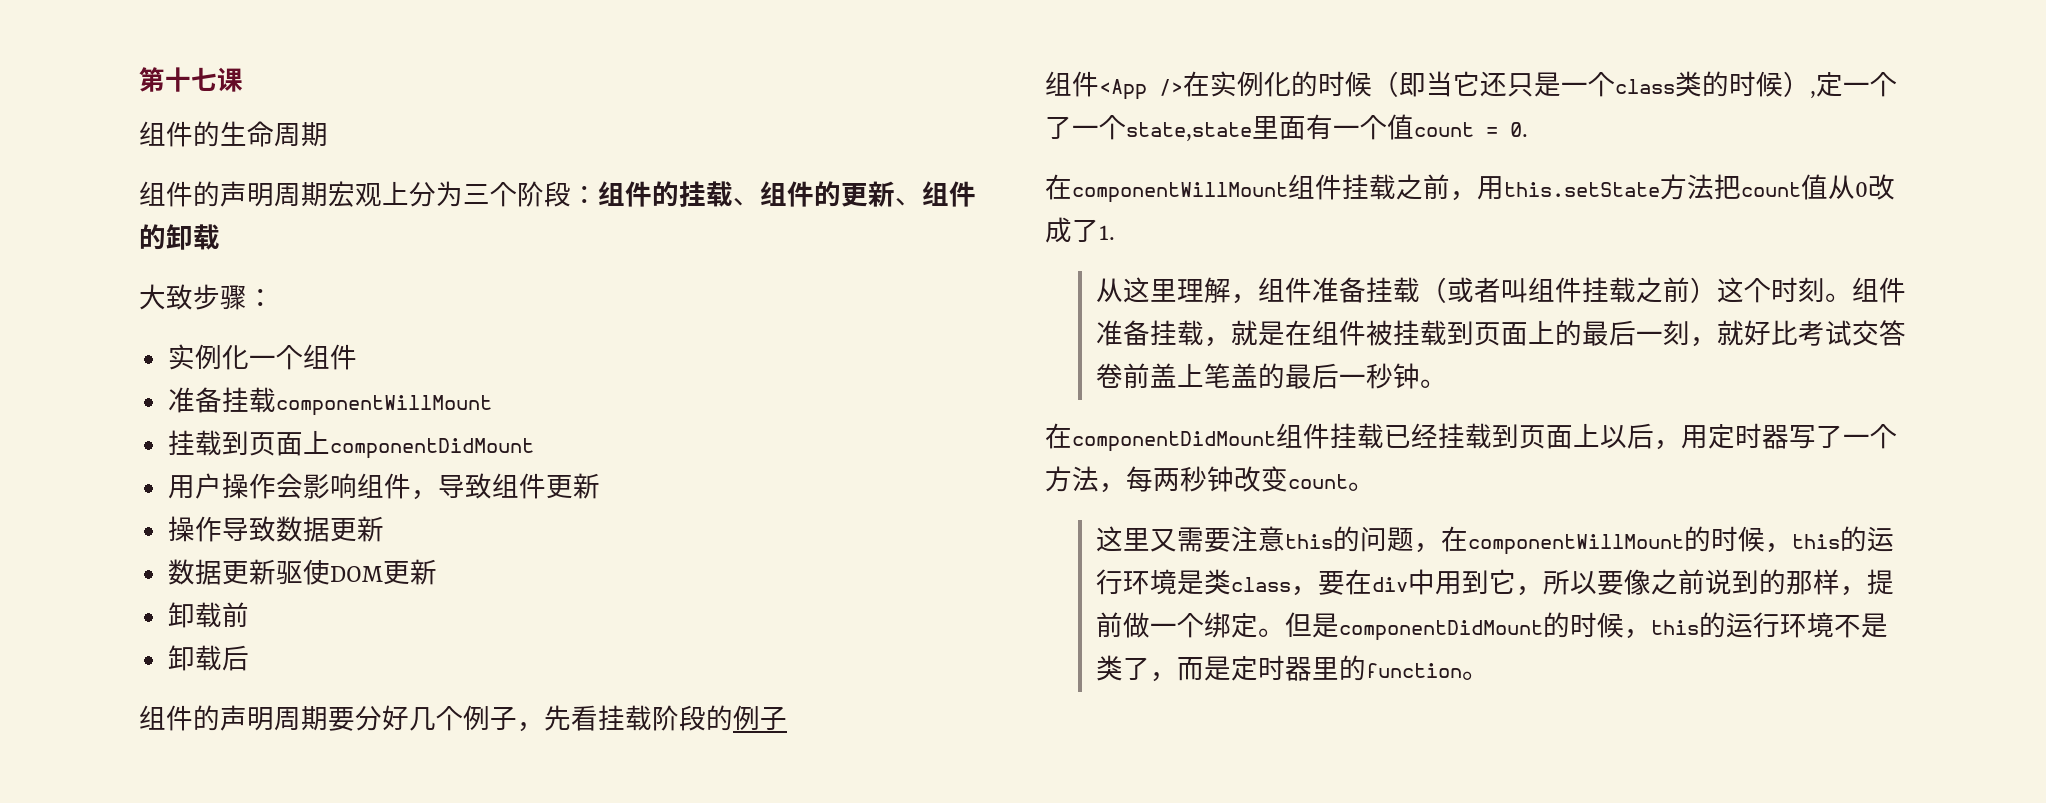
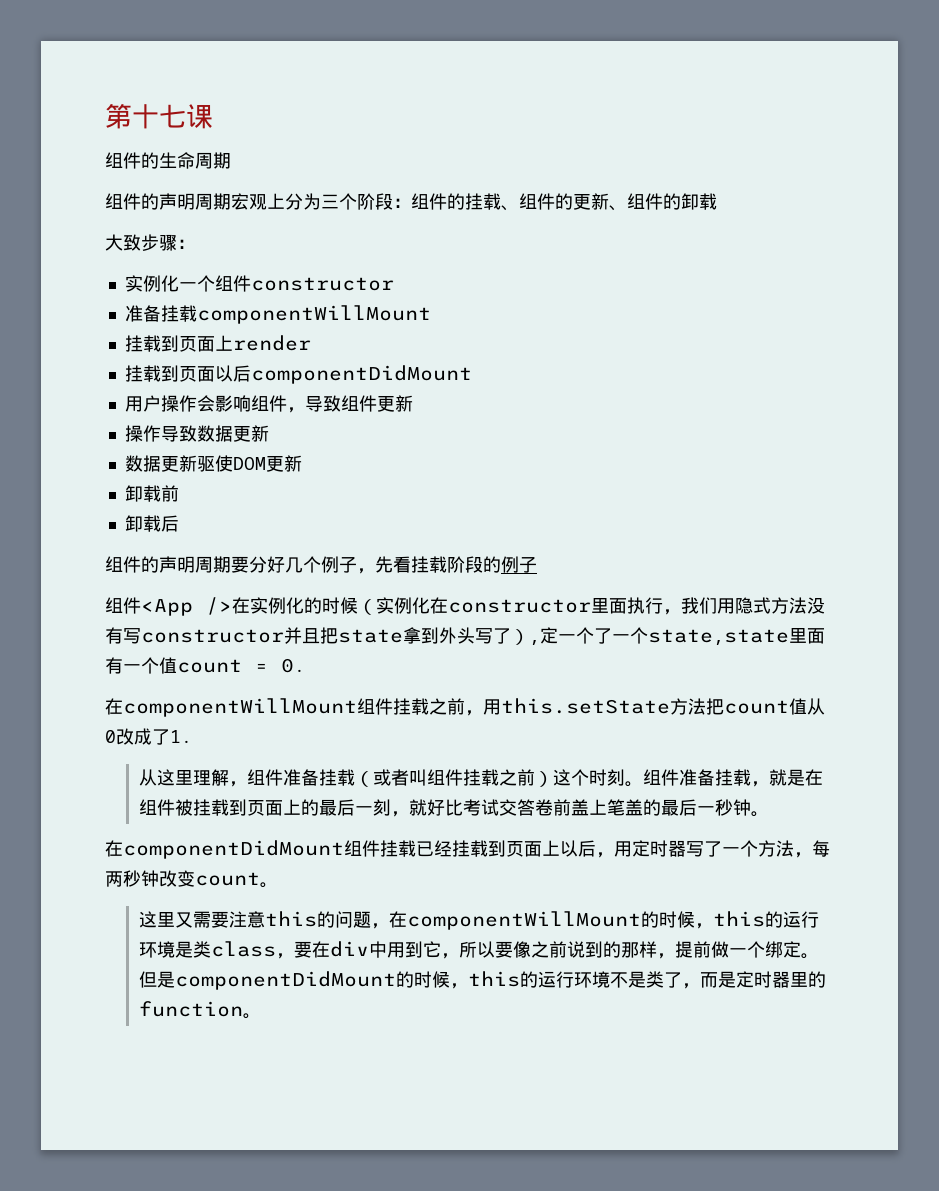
(358, 357) none -> [250,277,394,291] constructor
(331, 442) none -> [232,335,311,351] [124,365,251,382] render // 挂载到页面以后
[1399,71,1783,97] 即当它还只是一个class类的时候 -> [376,597,825,615] [105,627,511,644] 实例化在constructor里面执行，我们用隐式方法没有写constructor并且把state拿到外头写了

